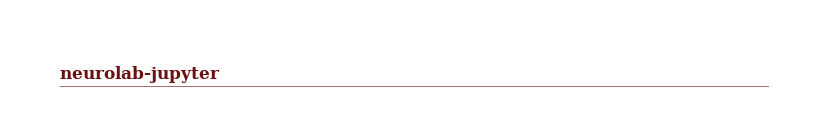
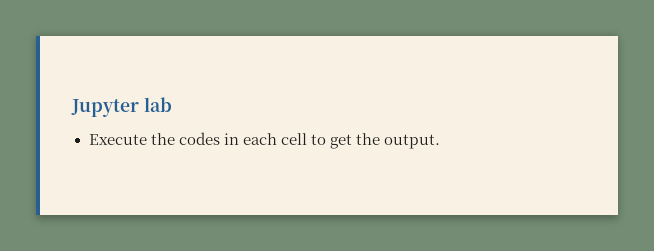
[60,66,220,83] neurolab-jupyter -> [71,97,172,117] [88,132,440,149] Jupyter lab // Execute the codes in each cell to get the output.

